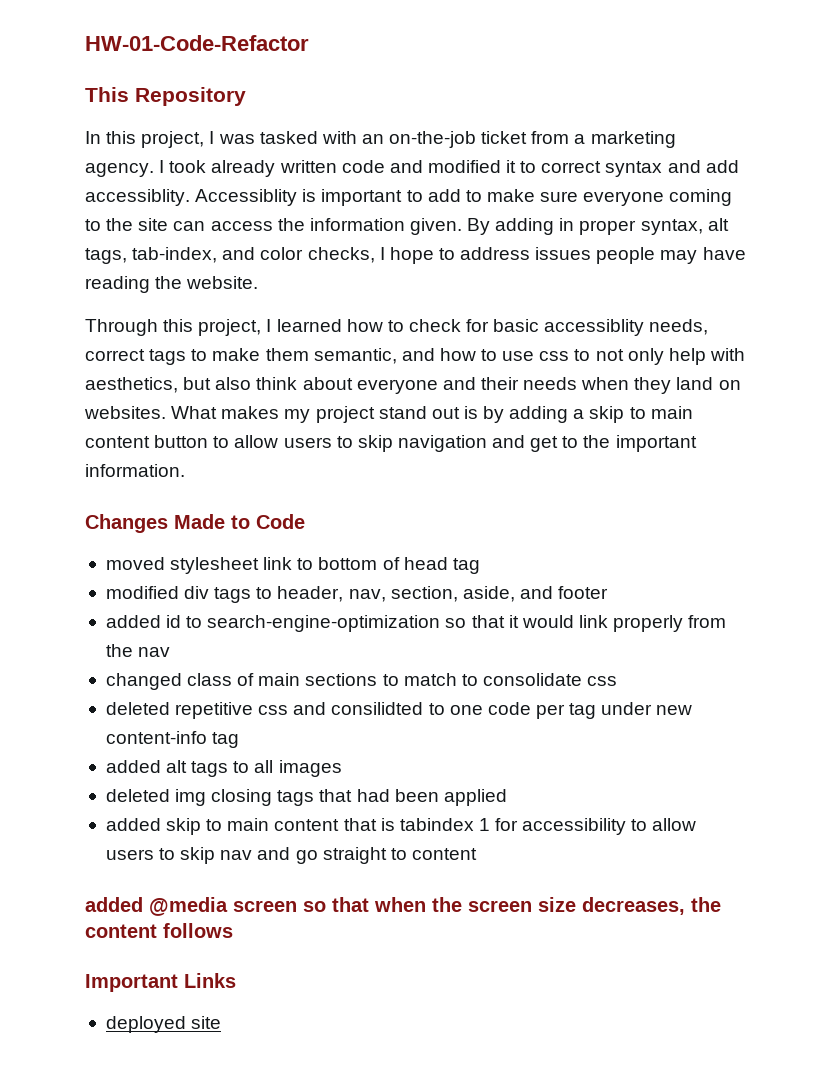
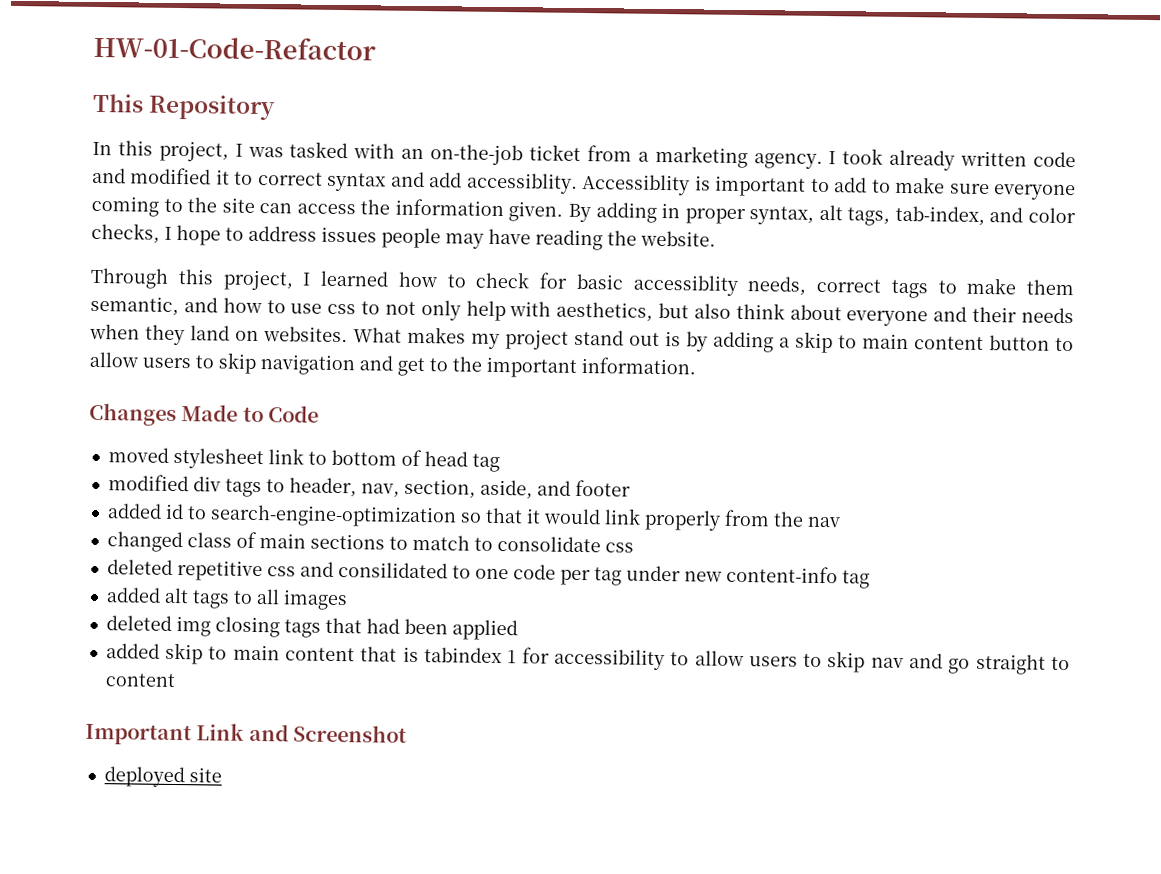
[331,702,424,715] consilidted -> [337,561,448,579] consilidated
[85,897,721,916] [85,923,233,938] [85,973,236,992] added @media screen so that when the screen size decreases, the content follows // Important Links -> [85,723,408,746] Important Link and Screenshot

